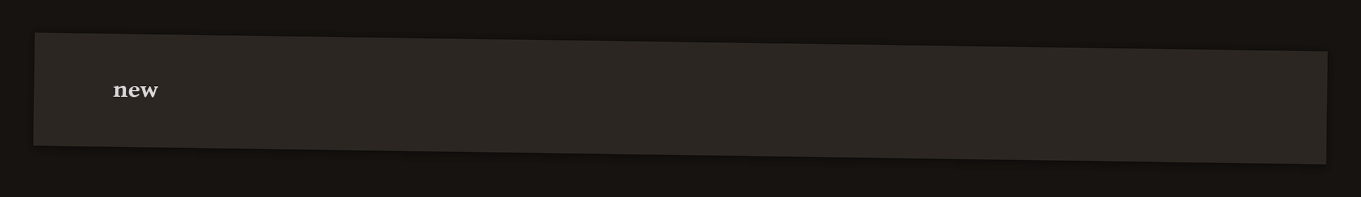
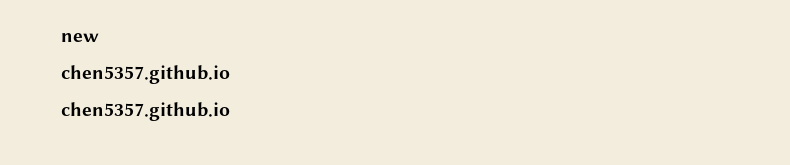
(159, 91) none -> [61,65,230,84] [61,102,230,121] // chen5357.github.io // chen5357.github.io

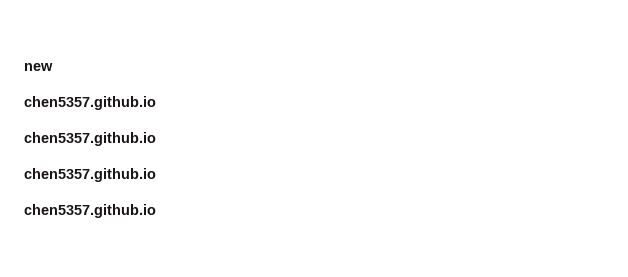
(230, 111) none -> [24,168,156,182] [24,204,156,218] // chen5357.github.io // chen5357.github.io

